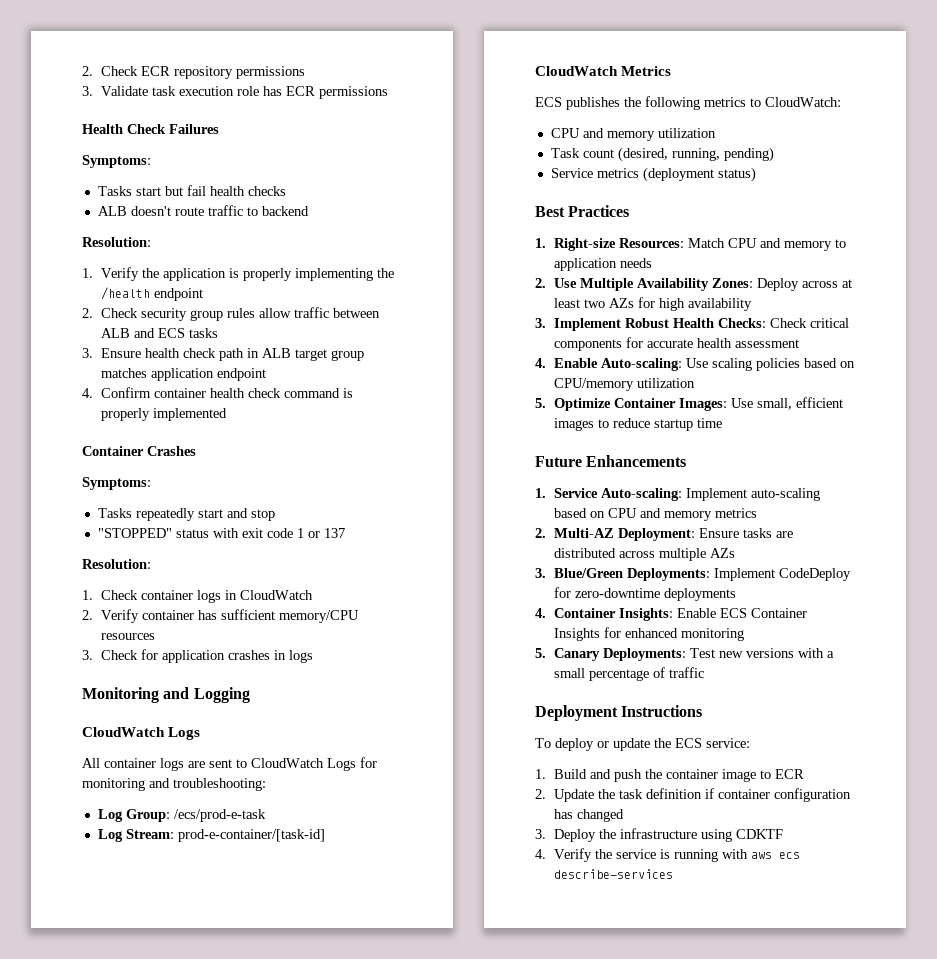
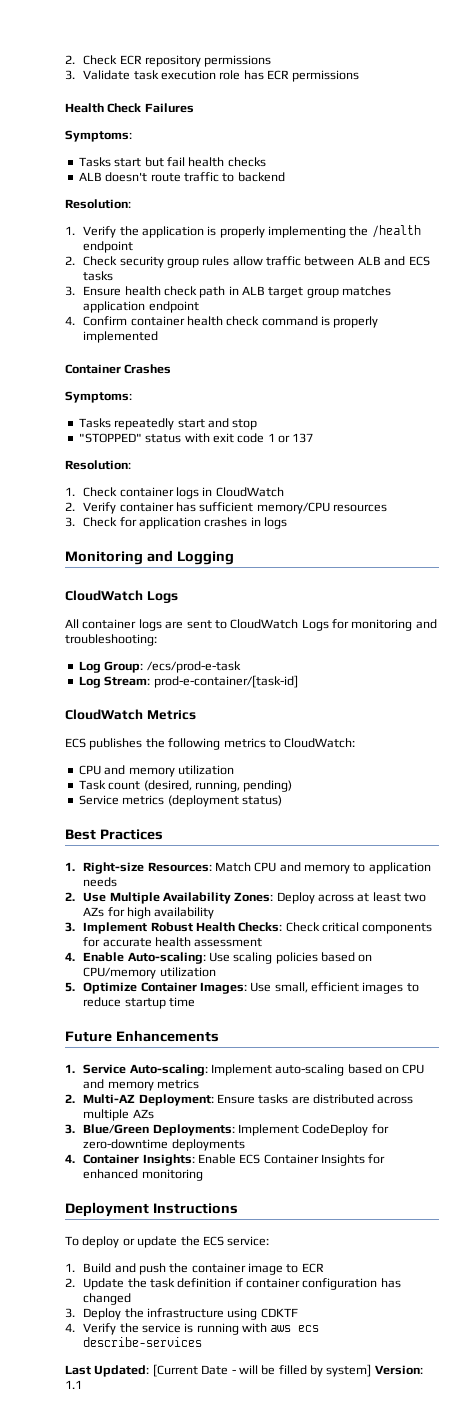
[535,648,835,661] [554,667,705,681] // 5. Canary Deployments: Test new versions with a small percentage of traffic -> (203, 1175) none
(674, 874) none -> [65,1364,423,1377] [65,1380,82,1389] // Last Updated: [Current Date - will be filled by system] Version: 1.1

